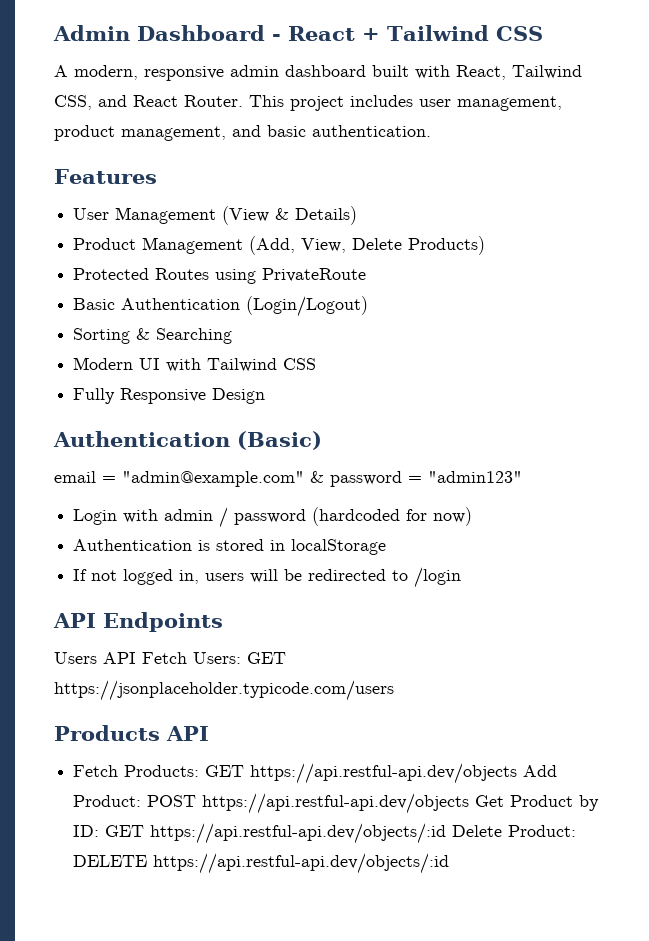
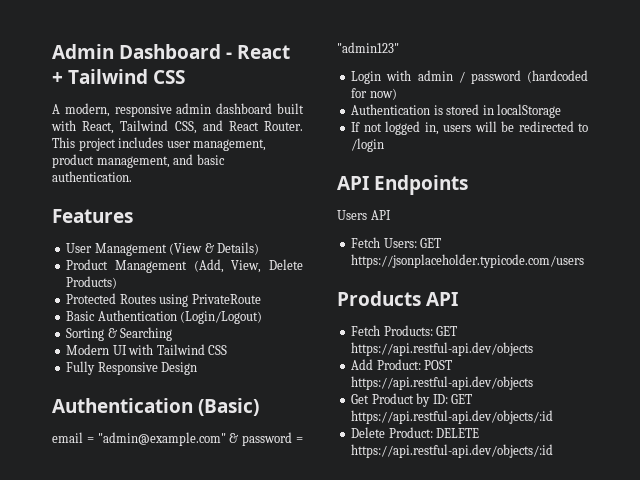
(136, 658) none -> (391, 215) //
(518, 773) none -> (534, 349) //
(470, 803) none -> (534, 383) //
(447, 833) none -> (554, 417) //

